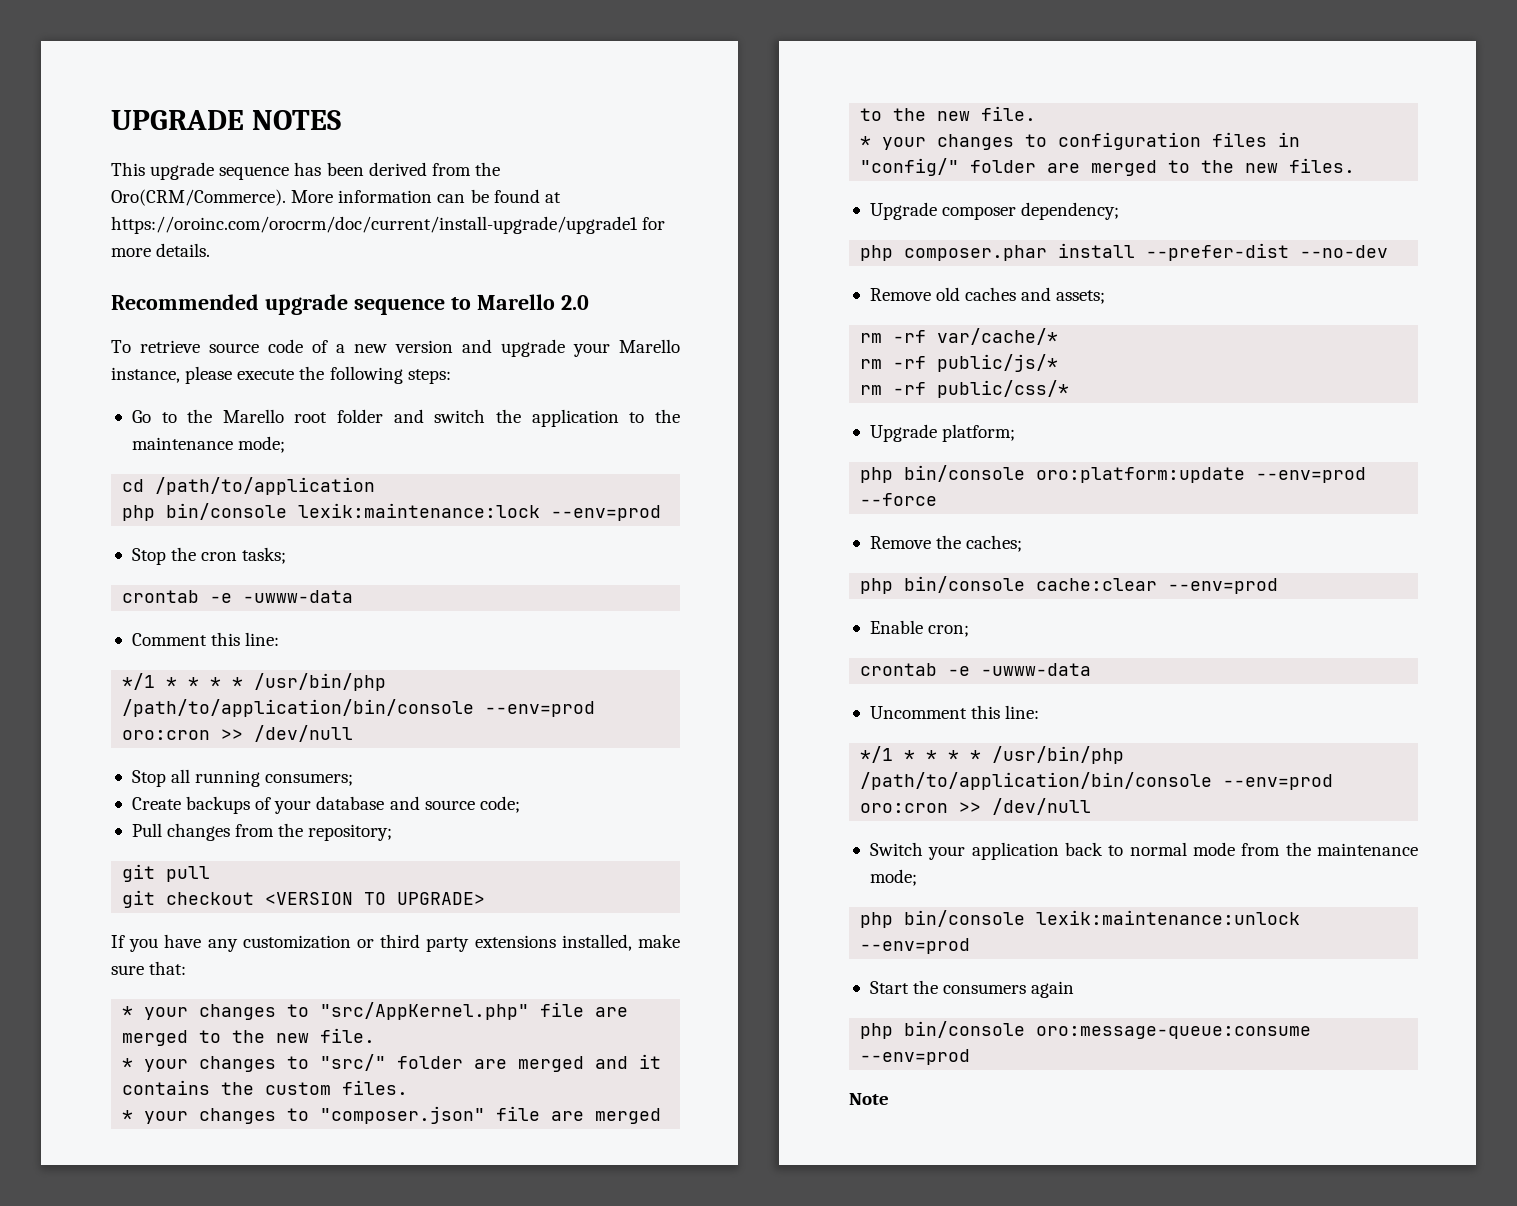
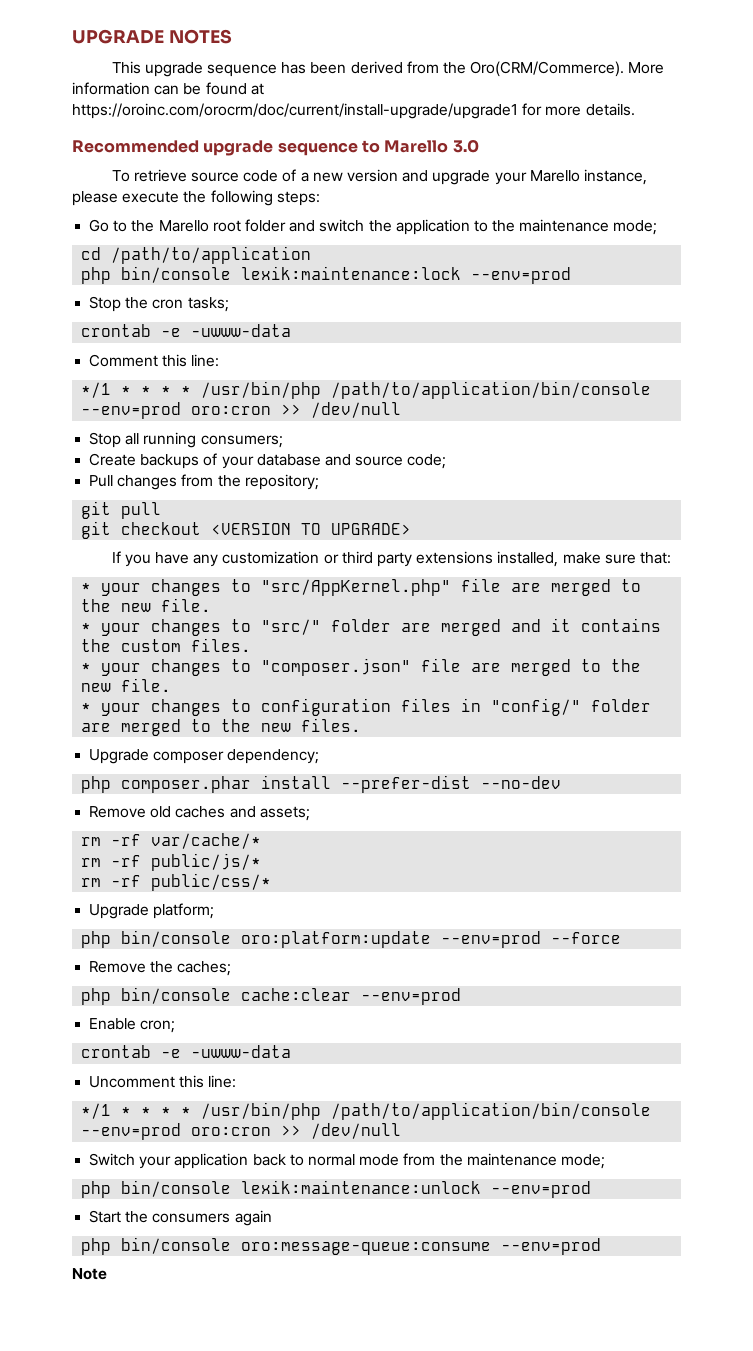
[560,295,589,310] 2.0 -> [452,139,479,153] 3.0

